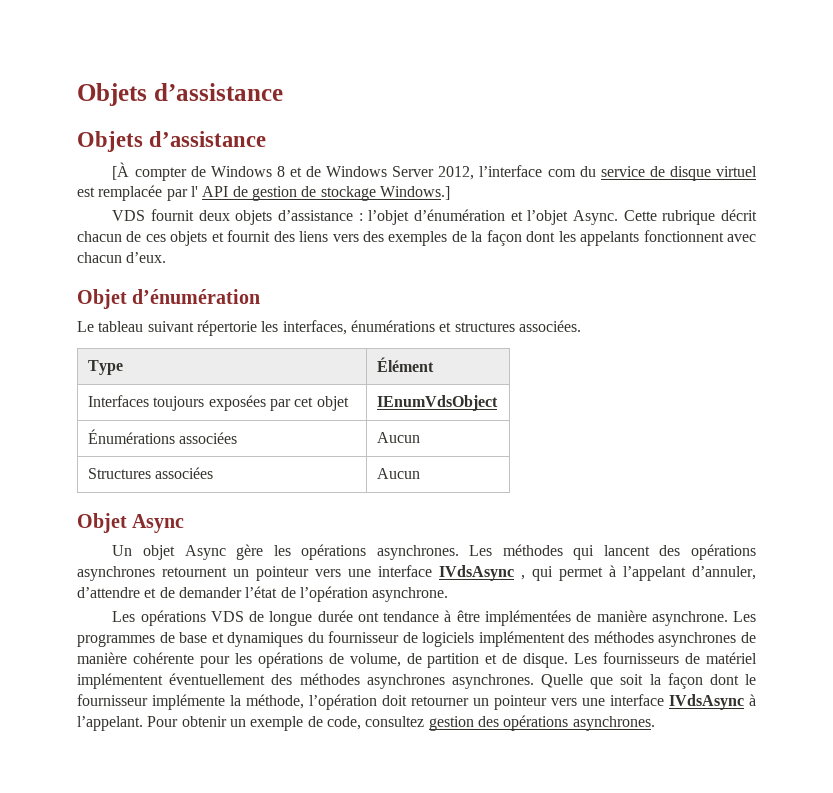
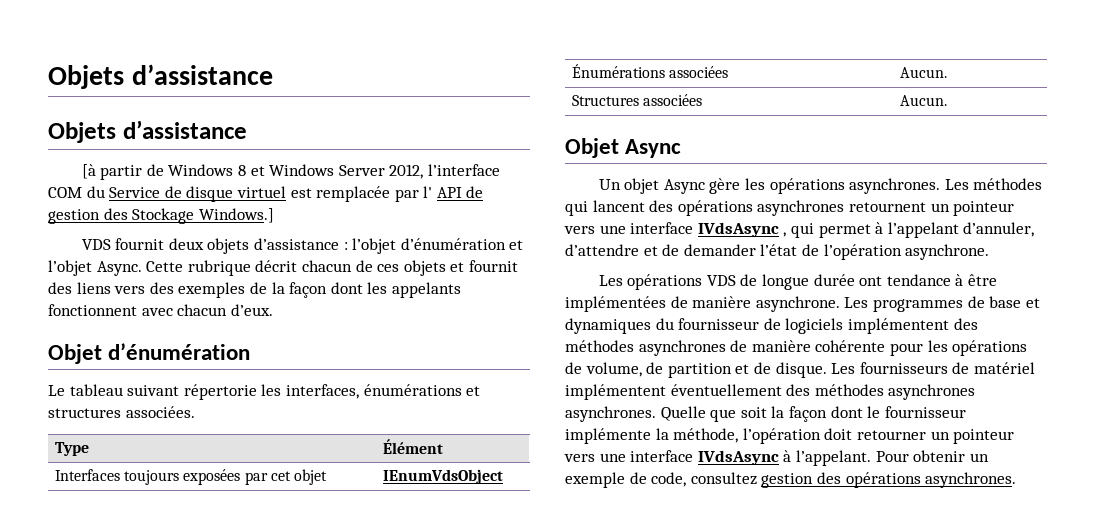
[112,162,187,181] [À compter -> [81,164,143,180] [à partir
[306,166,322,177] de -> (265, 171) none
[547,166,645,177] com du service -> [48,186,161,198] COM du Service
[301,186,376,201] de stockage -> [103,208,195,224] des Stockage
[377,432,421,443] Aucun -> [900,67,948,78] Aucun.
[377,468,421,479] Aucun -> [900,95,948,106] Aucun.

